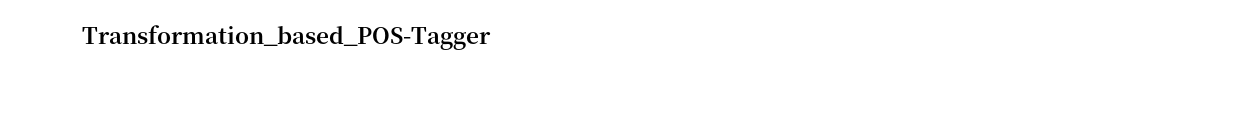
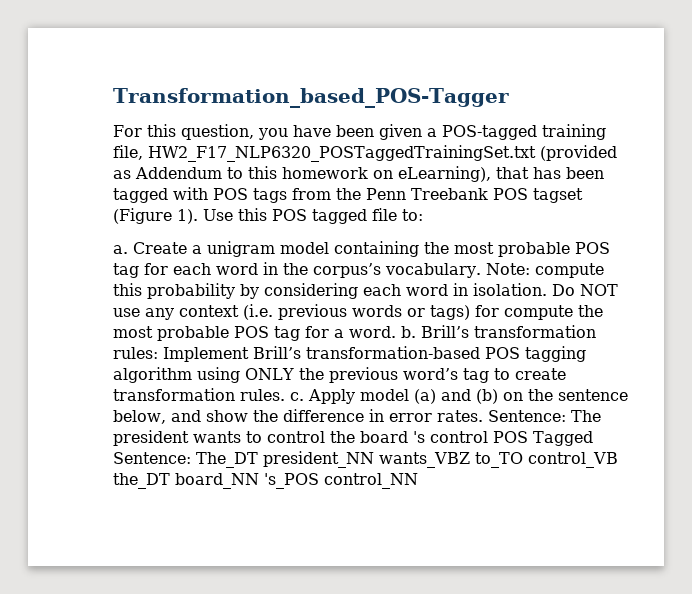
(491, 37) none -> [113,124,606,140] [113,145,617,162] [113,166,604,182] [113,187,583,203] [113,208,423,224] [113,241,610,257] [113,262,604,278] [113,283,618,299] [113,304,603,320] [113,325,596,341] [113,346,586,362] [113,367,566,383] [113,388,628,404] [113,409,601,424] [113,430,593,446] [113,451,618,468] [113,473,418,489] // For this question, you have been given a POS-tagged training file, HW2_F17_NLP6320_POSTaggedTrainingSet.txt (provided as Addendum to this homework on eLearning), that has been tagged with POS tags from the Penn Treebank POS tagset (Figure 1). Use this POS tagged file to: // a. Create a unigram model containing the most probable POS tag for each word in the corpus’s vocabulary. Note: compute this probability by considering each word in isolation. Do NOT use any context (i.e. previous words or tags) for compute the most probable POS tag for a word. b. Brill’s transformation rules: Implement Brill’s transformation-based POS tagging algorithm using ONLY the previous word’s tag to create transformation rules. c. Apply model (a) and (b) on the sentence below, and show the difference in error rates. Sentence: The president wants to control the board 's control POS Tagged Sentence: The_DT president_NN wants_VBZ to_TO control_VB the_DT board_NN 's_POS control_NN

